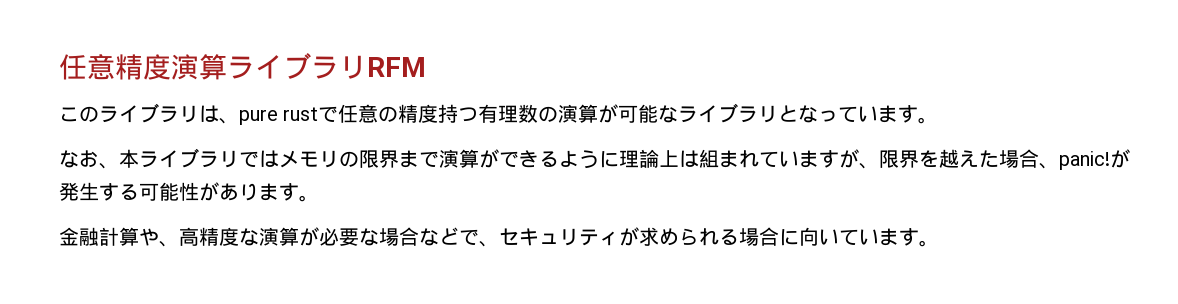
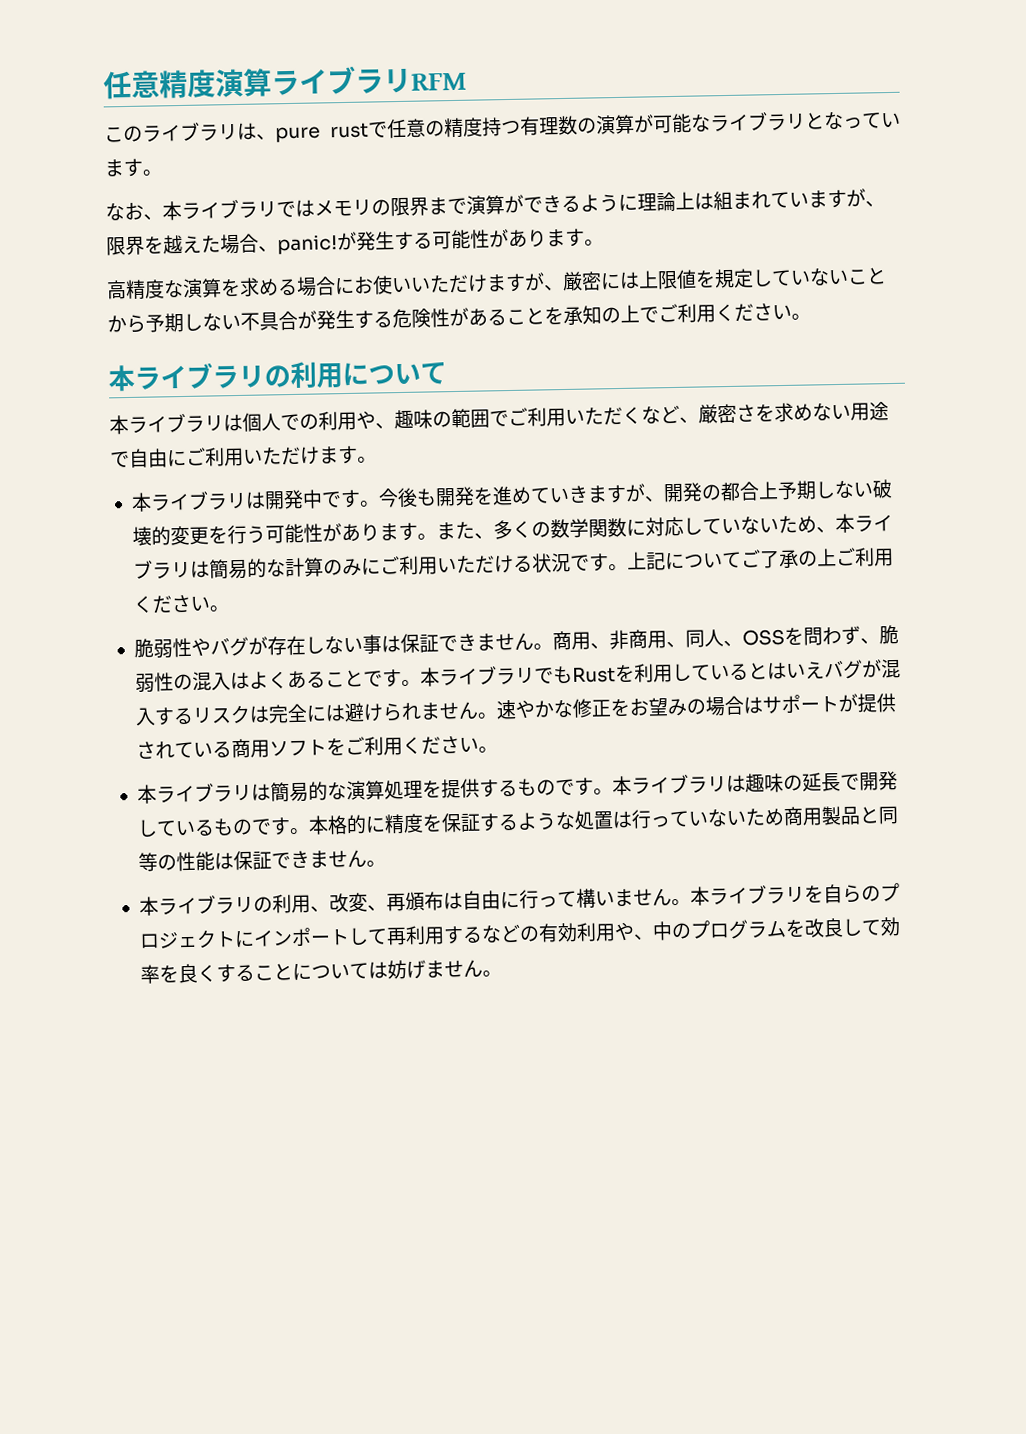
[59,227,919,247] 金融計算や、高精度な演算が必要な場合などで、セキュリティが求められる場合に向いています -> [106,267,887,300] [107,303,811,334] [108,361,447,392] [109,401,889,435] [110,445,377,468] [130,479,893,512] [131,513,893,546] [132,547,894,580] [132,594,230,614] [133,624,899,659] [134,658,901,693] [134,692,896,726] [135,735,498,759] [136,770,898,804] [136,805,899,837] [137,849,386,872] [138,882,900,916] [138,916,901,949] [139,959,483,984] 高精度な演算を求める場合にお使いいただけますが、厳密には上限値を規定していないことから予期しない不具合が発生する危険性があることを承知の上でご利用ください。 // 本ライブラリの利用について // 本ライブラリは個人での利用や、趣味の範囲でご利用いただくなど、厳密さを求めない用途で自由にご利用いただけます。 // 本ライブラリは開発中です。今後も開発を進めていきますが、開発の都合上予期しない破壊的変更を行う可能性があります。また、多くの数学関数に対応していないため、本ライブラリは簡易的な計算のみにご利用いただける状況です。上記についてご了承の上ご利用ください。 // 脆弱性やバグが存在しない事は保証できません。商用、非商用、同人、OSSを問わず、脆弱性の混入はよくあることです。本ライブラリでもRustを利用しているとはいえバグが混入するリスクは完全には避けられません。速やかな修正をお望みの場合はサポートが提供されている商用ソフトをご利用ください。 // 本ライブラリは簡易的な演算処理を提供するものです。本ライブラリは趣味の延長で開発しているものです。本格的に精度を保証するような処置は行っていないため商用製品と同等の性能は保証できません。 // 本ライブラリの利用、改変、再頒布は自由に行って構いません。本ライブラリを自らのプロジェクトにインポートして再利用するなどの有効利用や、中のプログラムを改良して効率を良くすることについては妨げません

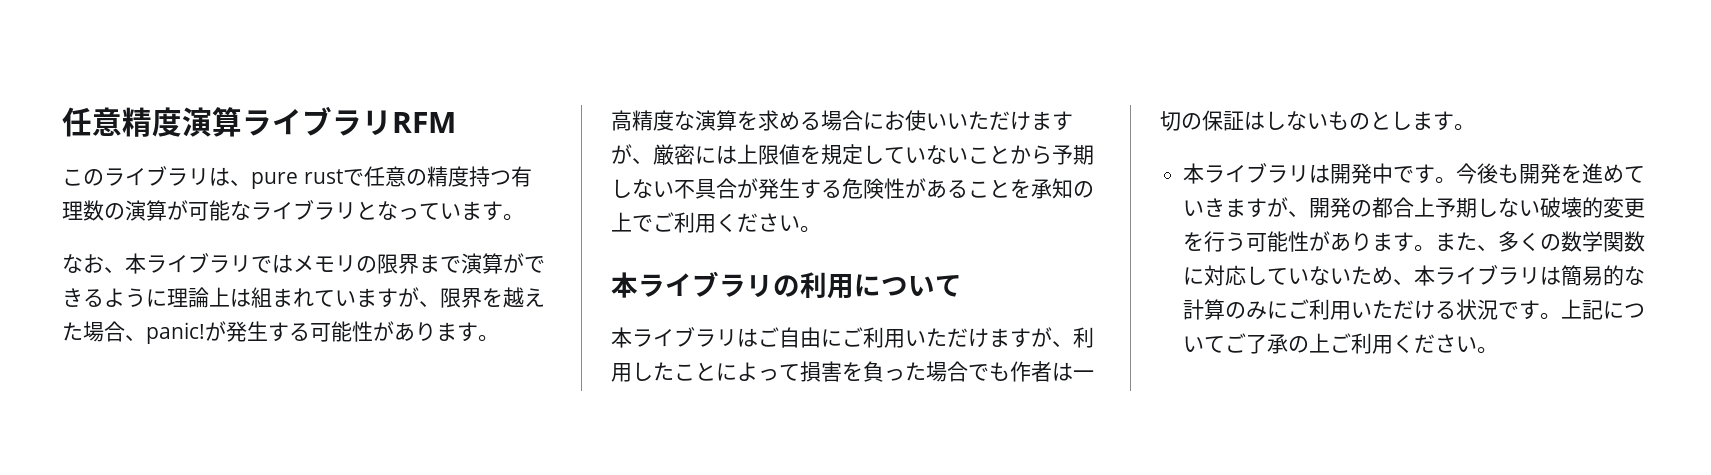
[242,401,889,432] [110,450,130,468] 個人での利用や、趣味の範囲でご利用いただくなど、厳密さを求めない用途で -> [758,327,779,347] ご
(358, 455) none -> [1031,327,1094,348] [611,361,1094,382] [1160,110,1454,131] が、利用したことによって損害を負った場合でも作者は一切の保証はしないものとします
[133,624,899,659] [134,658,901,693] [134,692,896,726] [135,735,498,759] [136,770,898,804] [136,805,899,837] [137,849,386,872] [138,882,900,916] [138,916,901,949] [139,959,502,984] // 脆弱性やバグが存在しない事は保証できません。商用、非商用、同人、OSSを問わず、脆弱性の混入はよくあることです。本ライブラリでもRustを利用しているとはいえバグが混入するリスクは完全には避けられません。速やかな修正をお望みの場合はサポートが提供されている商用ソフトをご利用ください。 // 本ライブラリは簡易的な演算処理を提供するものです。本ライブラリは趣味の延長で開発しているものです。本格的に精度を保証するような処置は行っていないため商用製品と同等の性能は保証できません。 // 本ライブラリの利用、改変、再頒布は自由に行って構いません。本ライブラリを自らのプロジェクトにインポートして再利用するなどの有効利用や、中のプログラムを改良して効率を良くすることについては妨げません。 -> (1499, 350) none

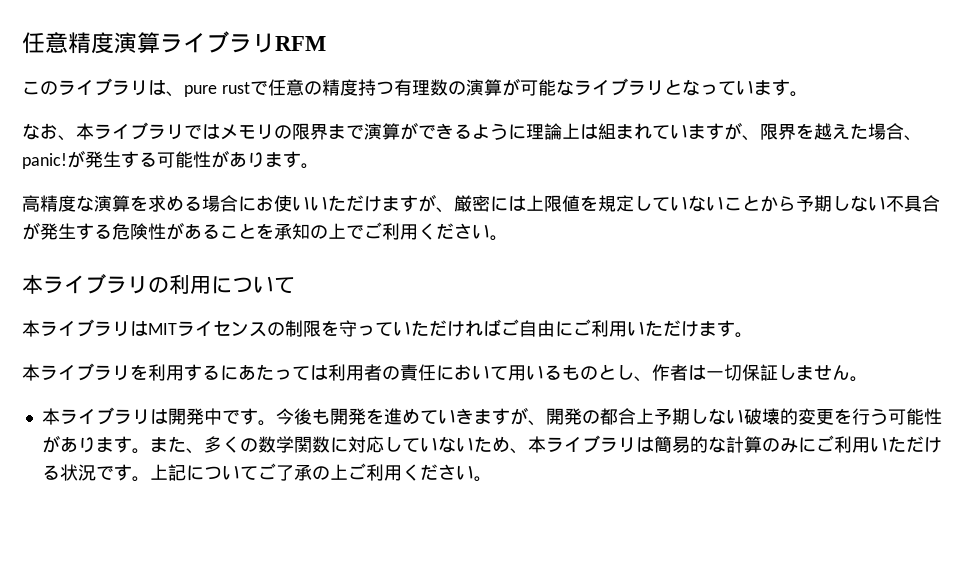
(758, 337) none -> [148,319,501,337] MITライセンスの制限を守っていただければ
[1031,327,1094,348] [611,361,1094,382] [1160,110,1454,131] が、利用したことによって損害を負った場合でも作者は一切の保証はしないものとします -> [735,332,753,338] [22,363,850,382] 。 // 本ライブラリを利用するにあたっては利用者の責任において用いるものとし、作者は一切保証しません

